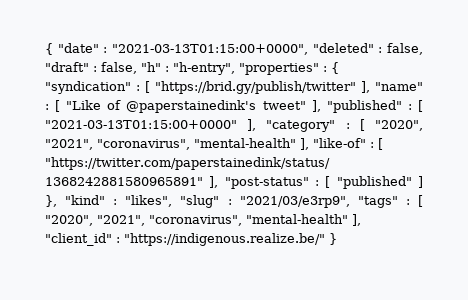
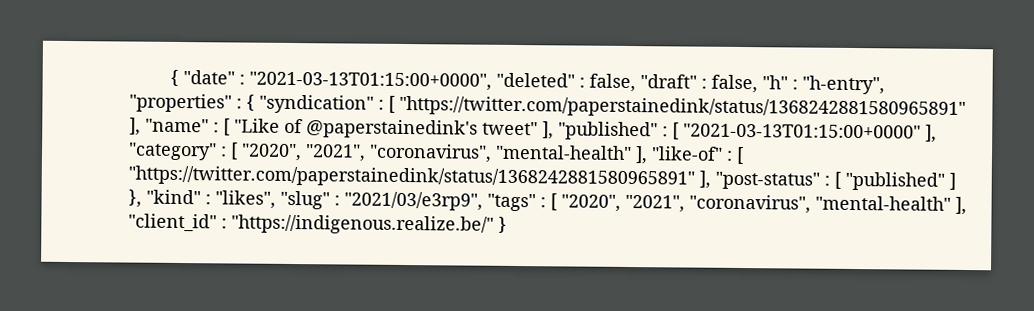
[155,81,356,94] "https://brid.gy/publish/twitter" -> [399,95,966,119] "https://twitter.com/paperstainedink/status/1368242881580965891"

